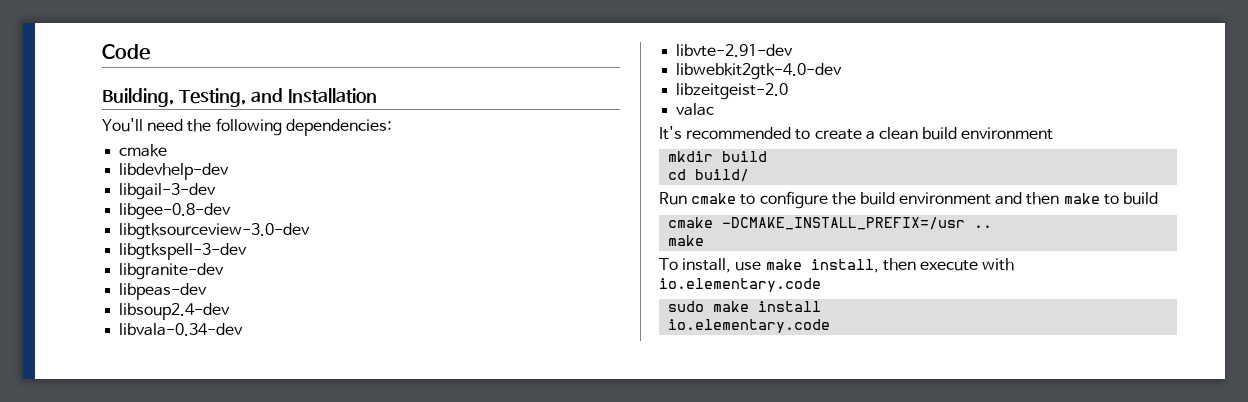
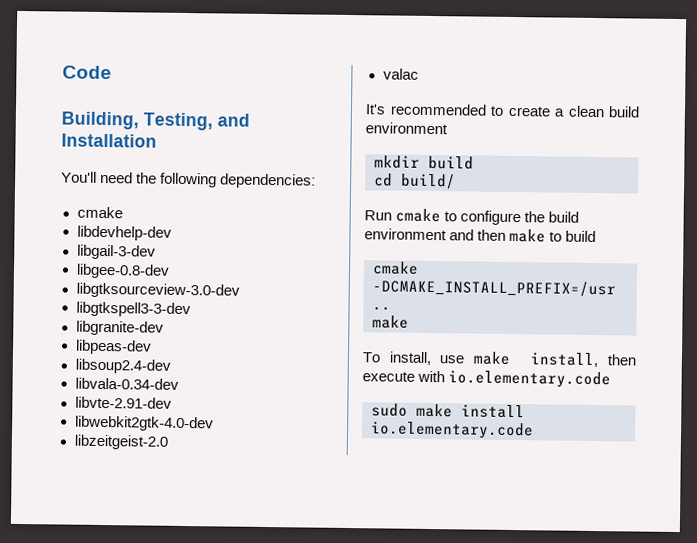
[119,243,248,260] libgtkspell-3-dev -> [75,301,191,318] libgtkspell3-3-dev

